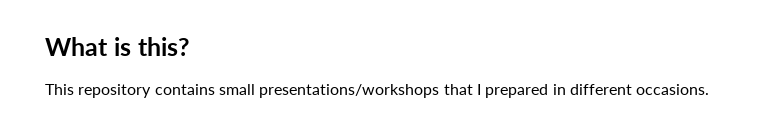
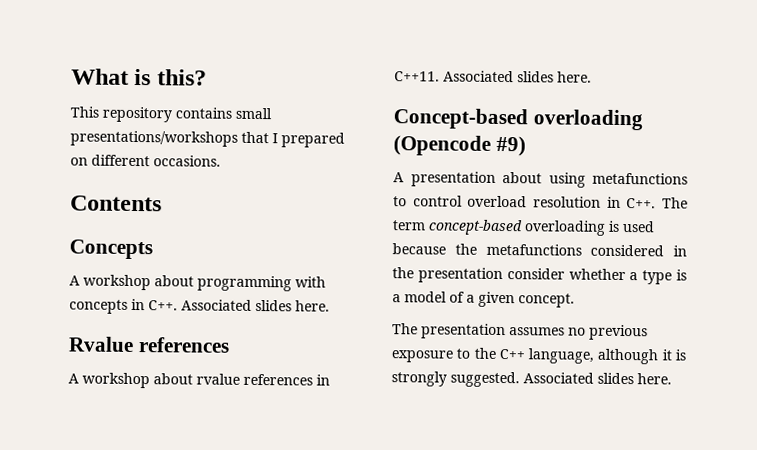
[552,84,566,95] in -> [70,157,88,166] on
(710, 89) none -> [70,195,162,212] [69,239,153,260] [69,274,326,292] [69,298,330,314] [68,336,230,353] [68,372,330,389] [394,70,592,83] [393,108,643,131] [393,135,526,157] [393,171,688,188] [393,195,688,209] [392,219,655,236] [392,243,687,257] [392,267,687,285] [392,291,575,308] [392,323,648,341] [391,347,686,365] [391,371,672,388] // Contents // Concepts // A workshop about programming with concepts in C++. Associated slides here. // Rvalue references // A workshop about rvalue references in C++11. Associated slides here. // Concept-based overloading (Opencode #9) // A presentation about using metafunctions to control overload resolution in C++. The term concept-based overloading is used because the metafunctions considered in the presentation consider whether a type is a model of a given concept. // The presentation assumes no previous exposure to the C++ language, although it is strongly suggested. Associated slides here.

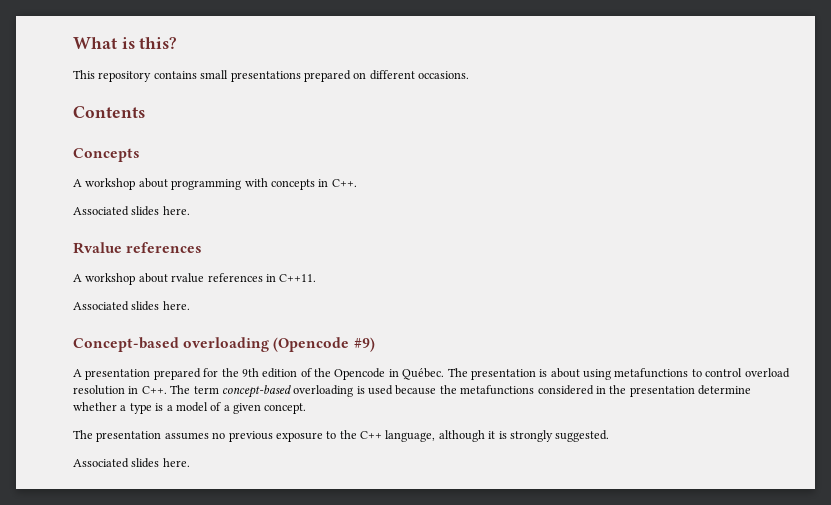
[70,130,278,147] presentations/workshops that I -> [230,71,301,82] presentations
(178, 305) none -> (357, 183) //
(440, 76) none -> (317, 278) //
(496, 179) none -> [153,368,548,380] prepared for the 9th edition of the Opencode in Québec. The presentation is
[506,268,565,280] consider -> [698,385,751,395] determine
(520, 379) none -> (610, 436) //

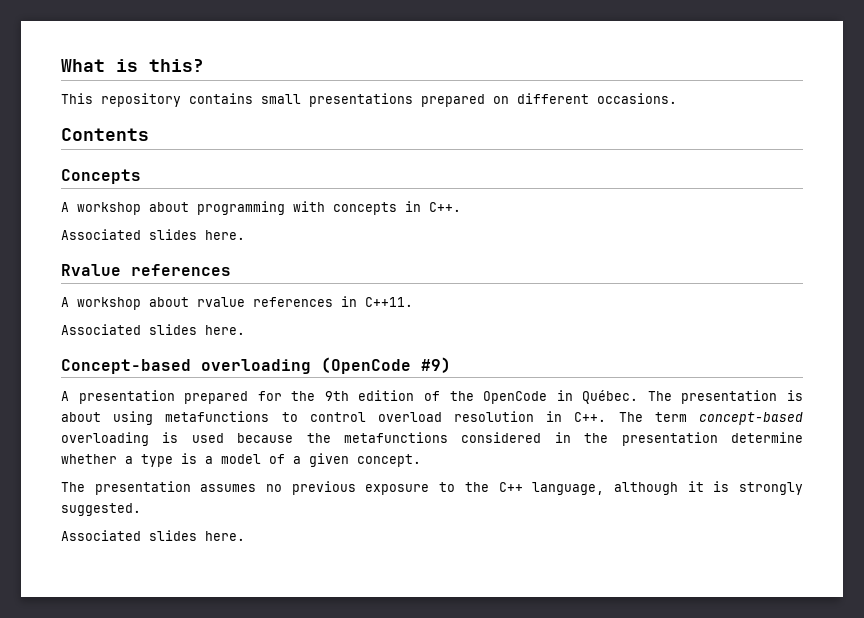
[273,337,350,352] (Opencode -> [321,357,411,374] (OpenCode
[334,368,386,380] Opencode -> [483,391,548,404] OpenCode

